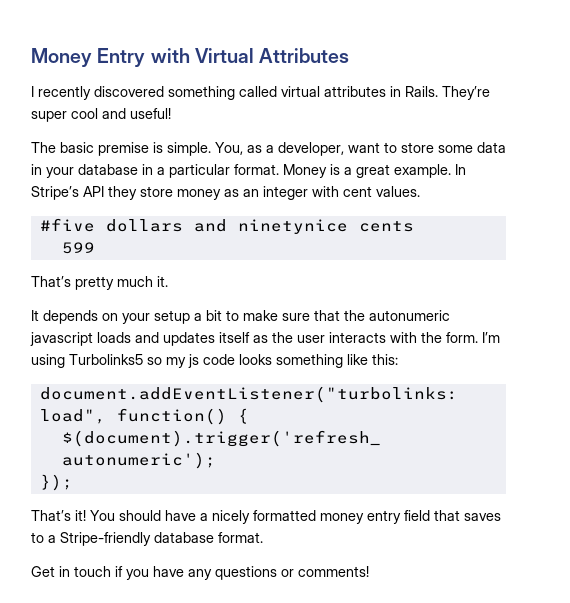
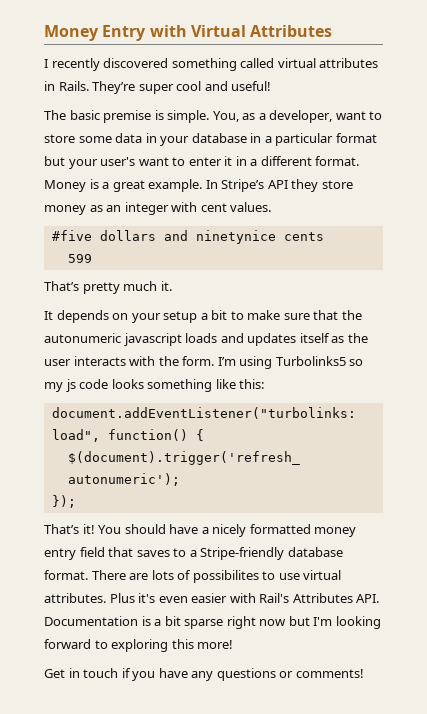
(230, 171) none -> [335,133,377,143] [44,156,312,169] format but your user's want to enter it in a different
(263, 537) none -> [91,570,342,583] [44,593,380,603] [44,616,381,629] [44,639,234,652] There are lots of possibilites to use virtual attributes. Plus it's even easier with Rail's Attributes API. Documentation is a bit sparse right now but I'm looking forward to exploring this more!

